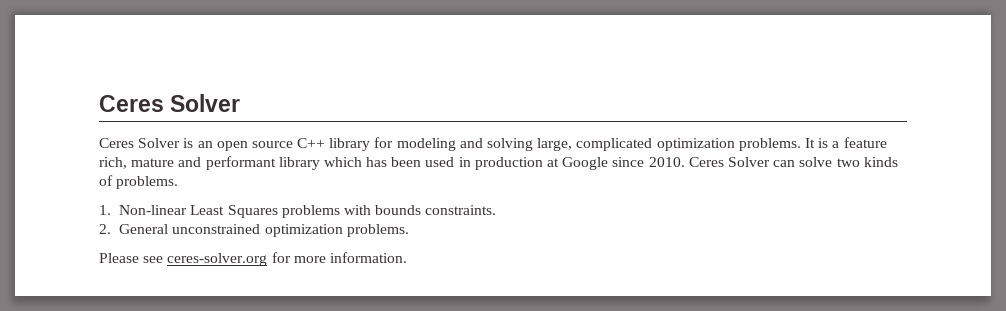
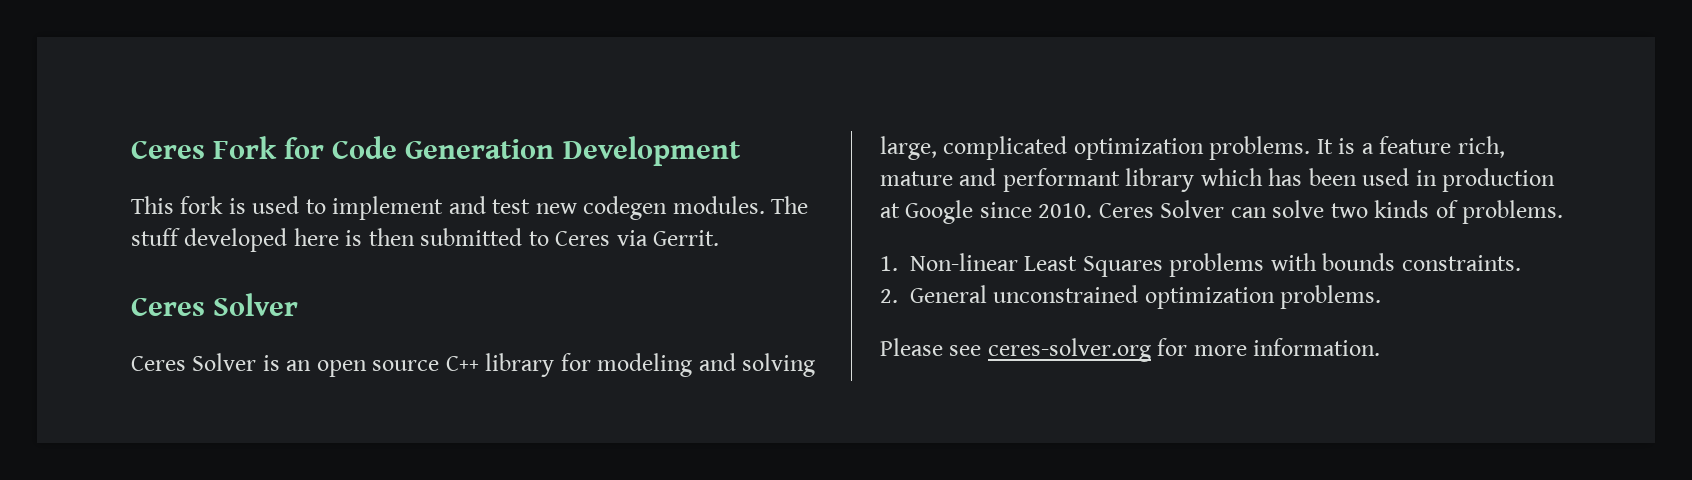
[99,95,164,112] Ceres -> [131,136,741,166] [131,196,809,220] [131,228,720,252] [131,297,205,316] Ceres Fork for Code Generation Development // This fork is used to implement and test new codegen modules. The stuff developed here is then submitted to Ceres via Gerrit. // Ceres

